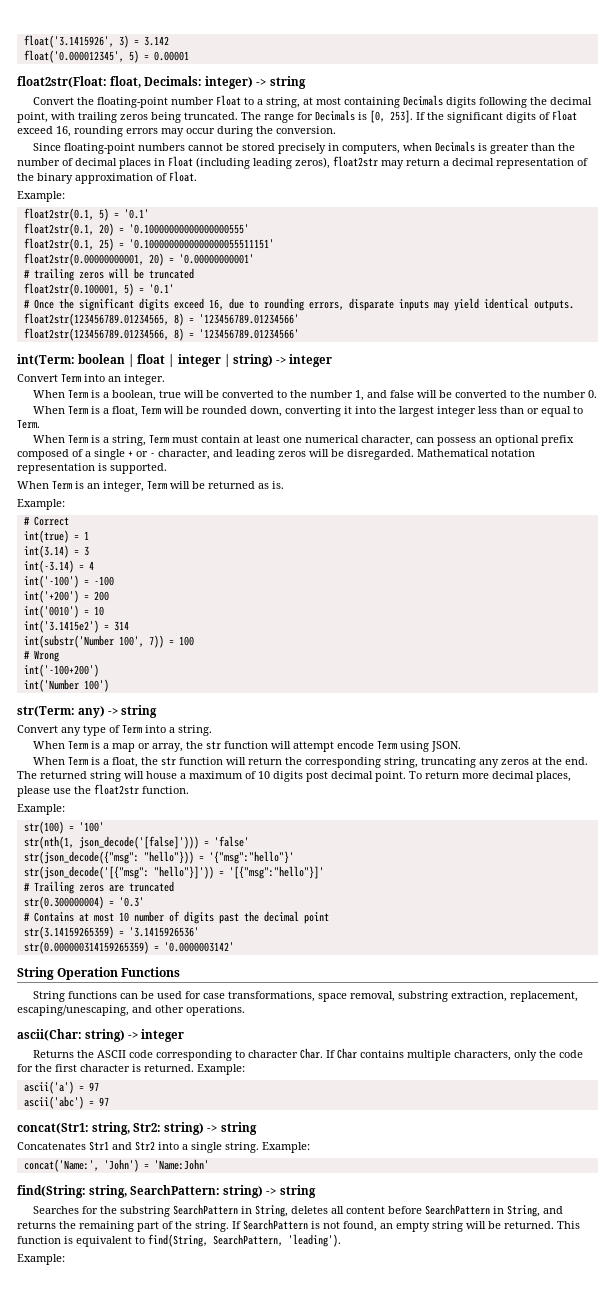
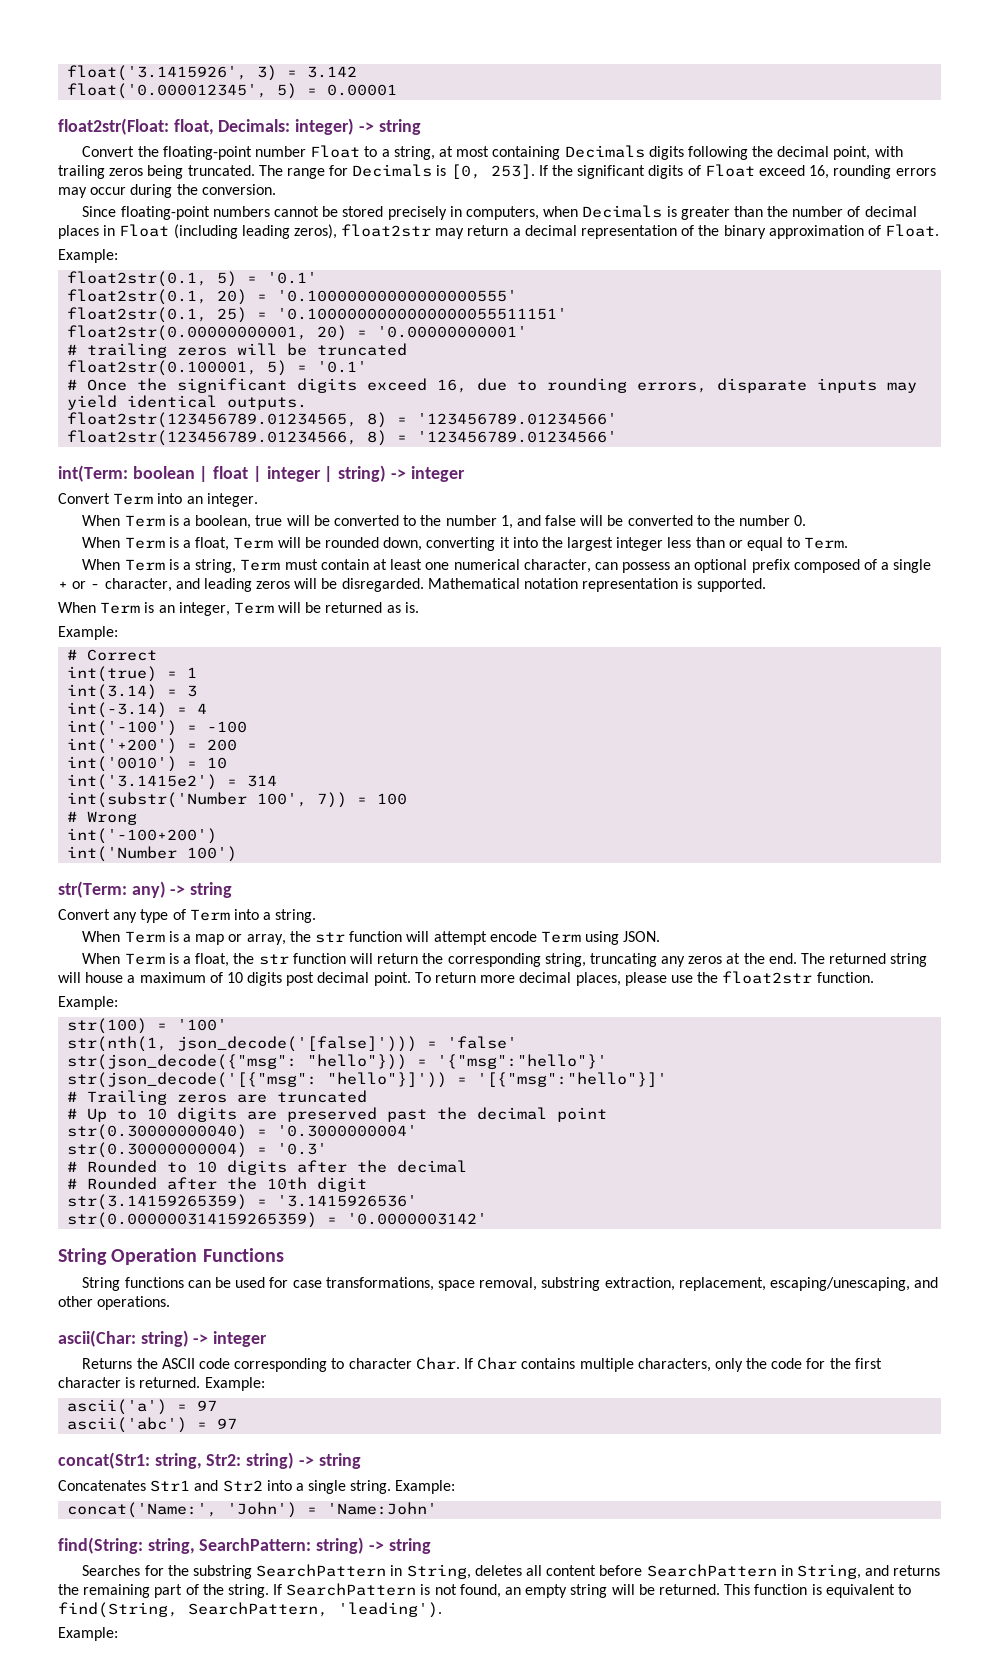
[23,896,144,909] [23,911,329,924] str(0.300000004) = '0.3' // # Contains at most 10 number of digits past the decimal point -> [67,1107,608,1122] [67,1124,418,1140] [67,1142,328,1158] [67,1160,468,1175] [67,1177,368,1192] # Up to 10 digits are preserved past the decimal point // str(0.30000000040) = '0.3000000004' // str(0.30000000004) = '0.3' // # Rounded to 10 digits after the decimal // # Rounded after the 10th digit

